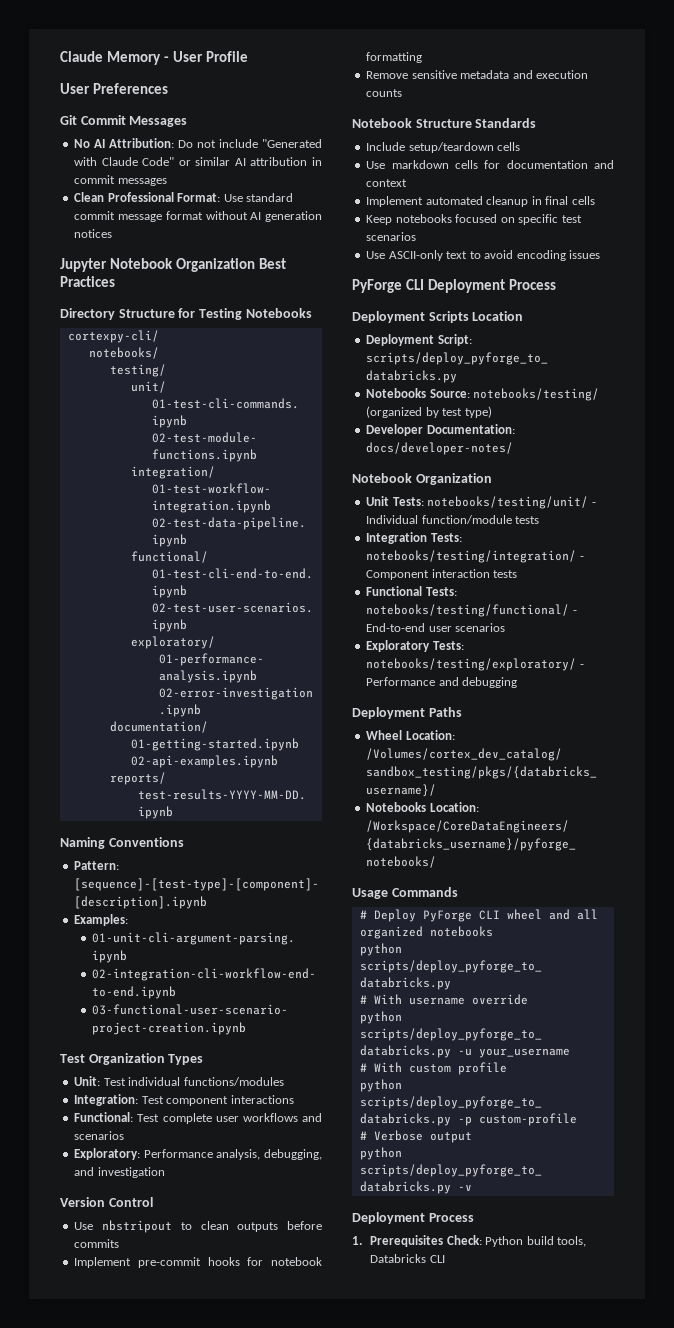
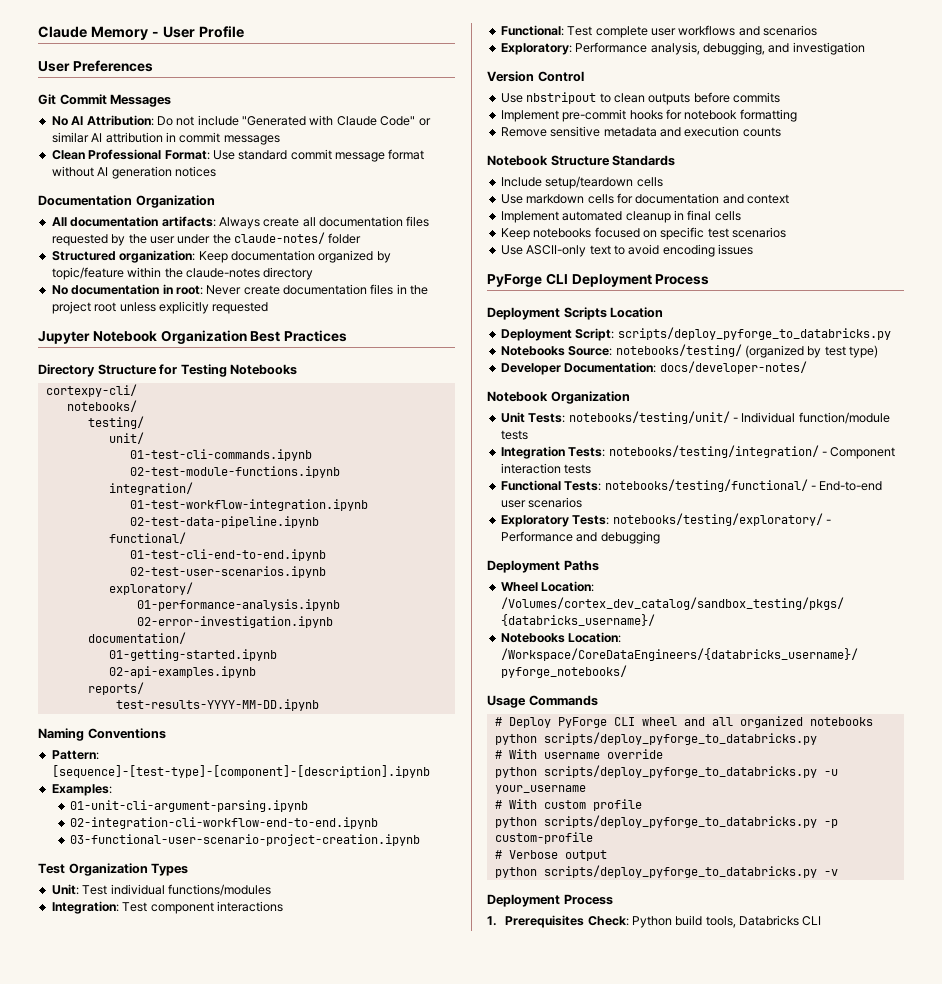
(113, 233) none -> [38,195,215,208] [51,216,430,229] [51,232,362,246] [51,250,391,263] [51,267,314,280] [51,284,429,295] [51,301,269,314] // Documentation Organization // All documentation artifacts: Always create all documentation files requested by the user under the claude-notes/ folder // Structured organization: Keep documentation organized by topic/feature within the claude-notes directory // No documentation in root: Never create documentation files in the project root unless explicitly requested

